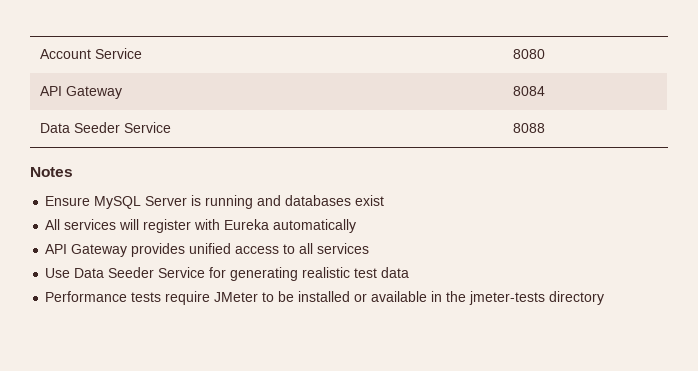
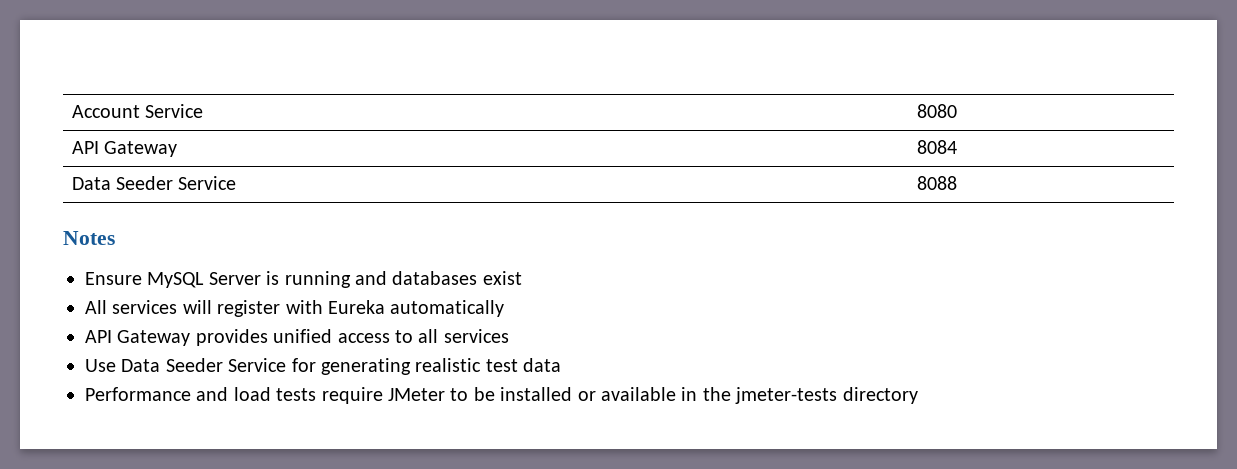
(128, 296) none -> [196,387,271,401] and load

